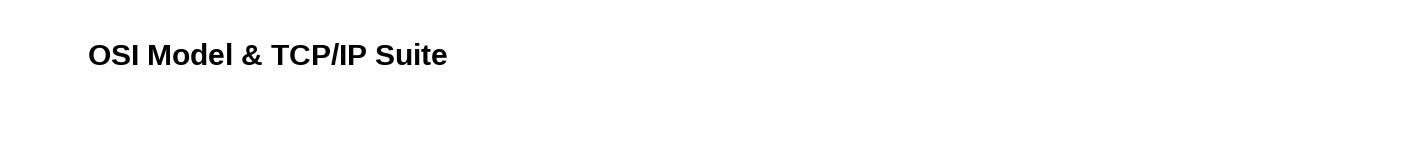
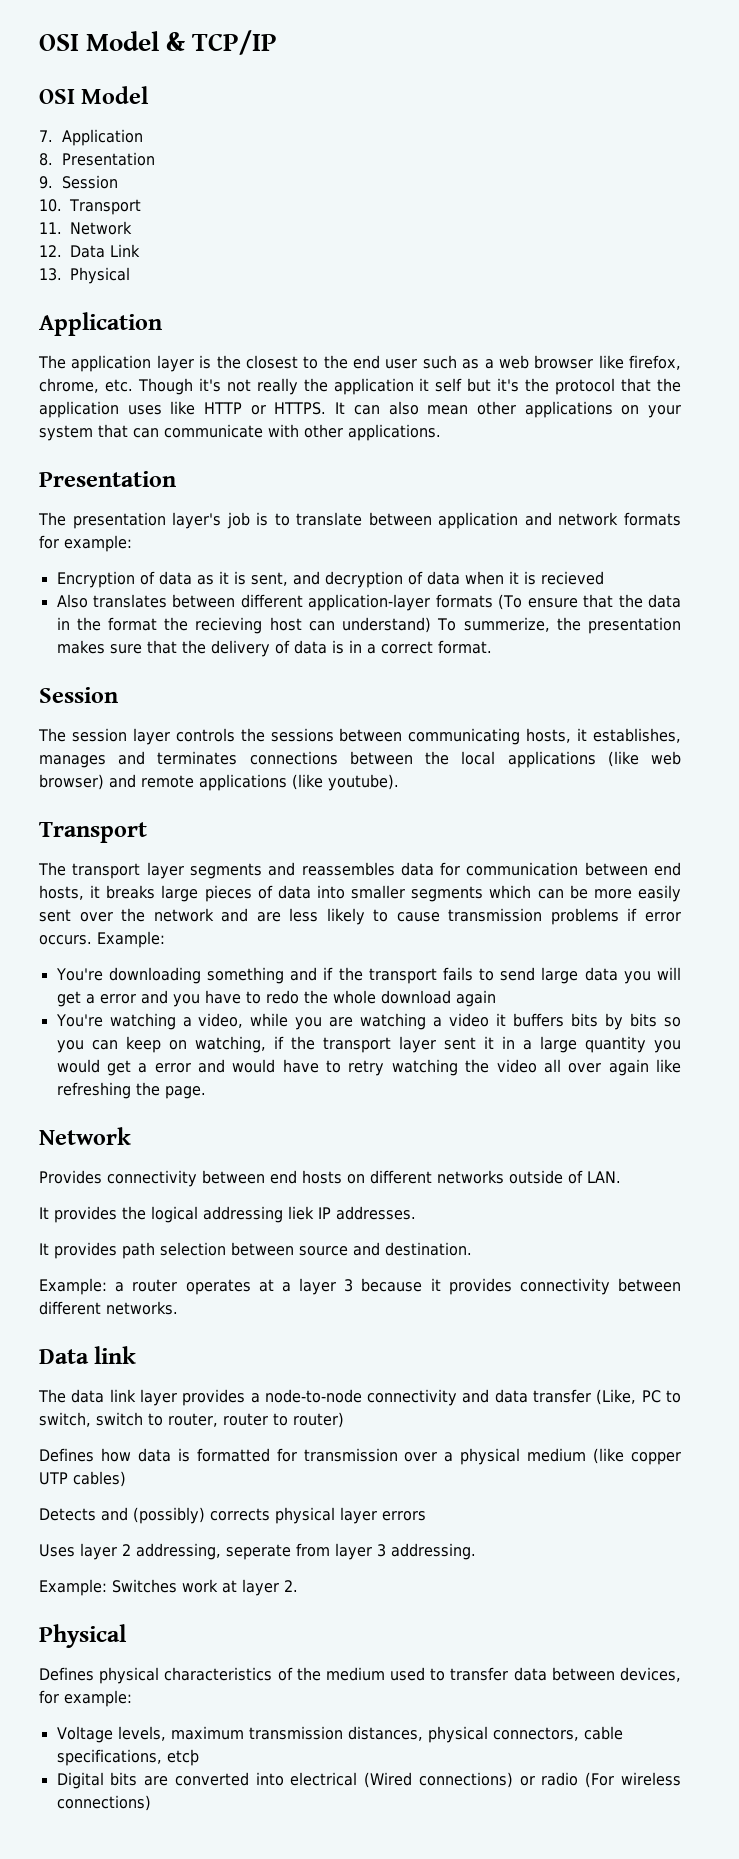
[375,43,449,65] Suite -> [39,86,150,104] [39,129,144,146] [39,152,156,166] [39,175,119,189] [39,199,141,215] [39,221,132,235] [39,244,140,258] [39,267,130,284] [39,312,162,336] [38,355,681,372] [39,378,681,395] [39,401,681,418] [39,424,441,441] [39,471,176,487] [38,512,681,529] [39,535,132,552] [56,571,604,588] [56,594,682,611] [56,617,681,634] [56,640,492,657] [39,687,118,703] [38,728,681,745] [39,751,681,768] [39,774,399,791] [39,822,147,843] [38,862,681,879] [39,885,681,902] [39,908,682,925] [39,931,165,948] [55,967,682,984] [56,990,496,1007] [55,1013,682,1030] [56,1036,681,1053] [56,1059,682,1076] [56,1082,206,1099] [39,1127,131,1145] [39,1170,621,1187] [39,1206,416,1223] [39,1242,472,1259] [39,1278,682,1295] [39,1301,178,1315] [39,1346,137,1364] [38,1389,681,1406] [39,1412,344,1428] [39,1448,681,1465] [39,1471,126,1487] [39,1507,426,1524] [39,1543,476,1560] [39,1579,298,1596] [39,1624,127,1648] [39,1667,681,1684] [39,1690,132,1707] [56,1726,623,1743] [56,1749,199,1766] [56,1772,681,1789] [56,1795,151,1811] // OSI Model // 7. Application // 8. Presentation // 9. Session // 10. Transport // 11. Network // 12. Data Link // 13. Physical // Application // The application layer is the closest to the end user such as a web browser like firefox, chrome, etc. Though it's not really the application it self but it's the protocol that the application uses like HTTP or HTTPS. It can also mean other applications on your system that can communicate with other applications. // Presentation // The presentation layer's job is to translate between application and network formats for example: // Encryption of data as it is sent, and decryption of data when it is recieved // Also translates between different application-layer formats (To ensure that the data in the format the recieving host can understand) To summerize, the presentation makes sure that the delivery of data is in a correct format. // Session // The session layer controls the sessions between communicating hosts, it establishes, manages and terminates connections between the local applications (like web browser) and remote applications (like youtube). // Transport // The transport layer segments and reassembles data for communication between end hosts, it breaks large pieces of data into smaller segments which can be more easily sent over the network and are less likely to cause transmission problems if error occurs. Example: // You're downloading something and if the transport fails to send large data you will get a error and you have to redo the whole download again // You're watching a video, while you are watching a video it buffers bits by bits so you can keep on watching, if the transport layer sent it in a large quantity you would get a error and would have to retry watching the video all over again like refreshing the page. // Network // Provides connectivity between end hosts on different networks outside of LAN. // It provides the logical addressing liek IP addresses. // It provides path selection between source and destination. // Example: a router operates at a layer 3 because it provides connectivity between different networks. // Data link // The data link layer provides a node-to-node connectivity and data transfer (Like, PC to switch, switch to router, router to router) // Defines how data is formatted for transmission over a physical medium (like copper UTP cables) // Detects and (possibly) corrects physical layer errors // Uses layer 2 addressing, seperate from layer 3 addressing. // Example: Switches work at layer 2. // Physical // Defines physical characteristics of the medium used to transfer data between devices, for example: // Voltage levels, maximum transmission distances, physical connectors, cable specifications, etcþ // Digital bits are converted into electrical (Wired connections) or radio (For wireless connections)

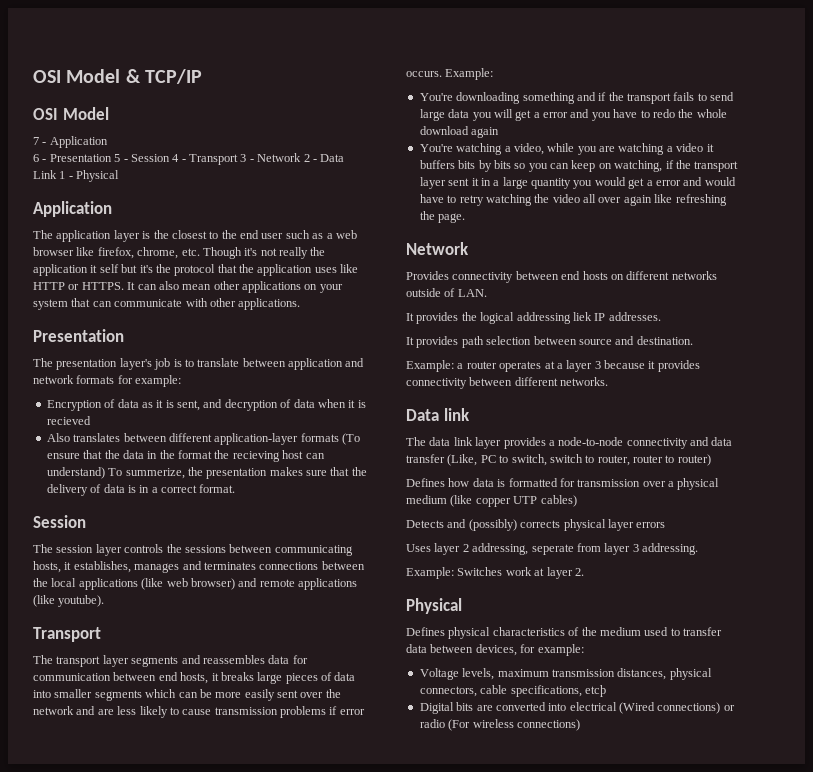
[39,129,144,146] [39,152,156,166] [39,175,119,189] [39,199,141,215] [39,221,132,235] [39,245,62,257] 7. Application // 8. Presentation // 9. Session // 10. Transport // 11. Network // 12. -> [33,136,108,148] [33,153,317,165] 7 - Application // 6 - Presentation 5 - Session 4 - Transport 3 - Network 2 -
[39,268,62,281] // 13. -> [59,171,73,179] 1 -

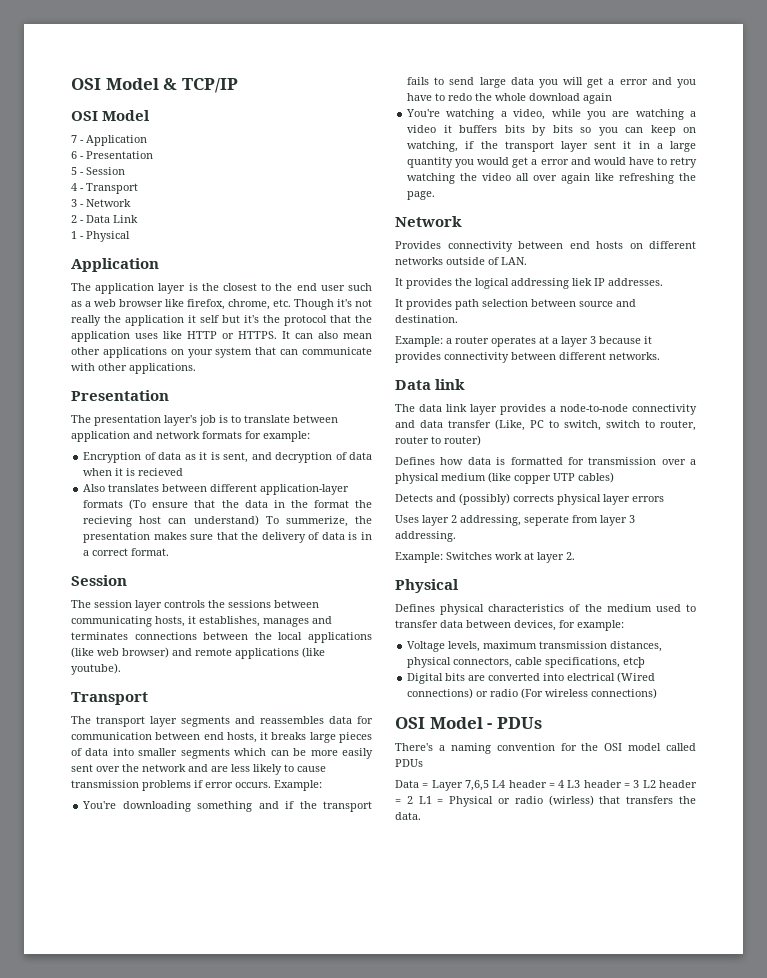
(112, 158) none -> (153, 155) //
(170, 158) none -> (125, 171) //
(238, 159) none -> (138, 188) //
(302, 157) none -> (131, 203) //
(57, 174) none -> (138, 219) //
(580, 725) none -> [395,717,542,729] [395,743,696,754] [395,759,423,767] [395,780,698,791] [395,795,696,807] [395,812,421,820] // OSI Model - PDUs // There's a naming convention for the OSI model called PDUs // Data = Layer 7,6,5 L4 header = 4 L3 header = 3 L2 header = 2 L1 = Physical or radio (wirless) that transfers the data.

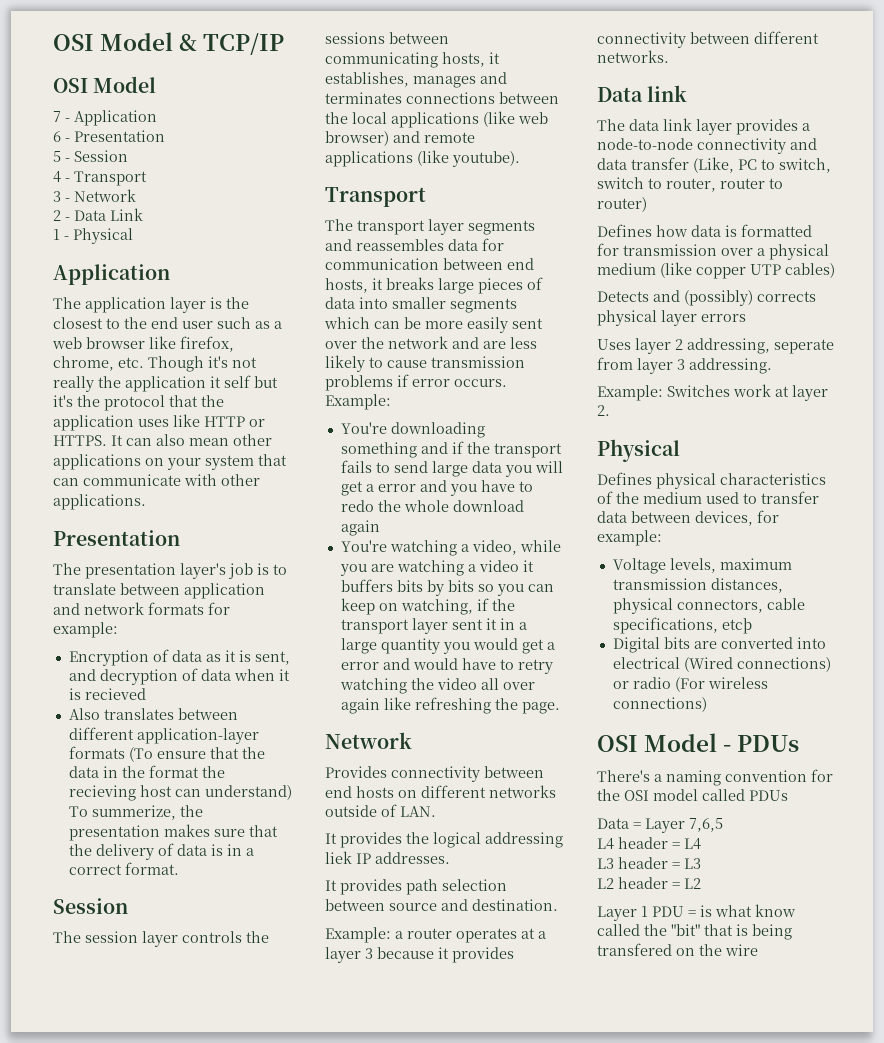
(489, 785) none -> (723, 825) //
[558,780,565,788] 4 -> [684,838,701,850] L4 //
[633,780,640,788] 3 -> [684,858,701,869] L3 //
[406,795,696,807] [395,812,421,820] 2 L1 = Physical or radio (wirless) that transfers the data. -> [684,878,701,889] [597,904,796,921] [597,924,792,940] [597,943,758,956] L2 // Layer 1 PDU = is what know called the "bit" that is being transfered on the wire

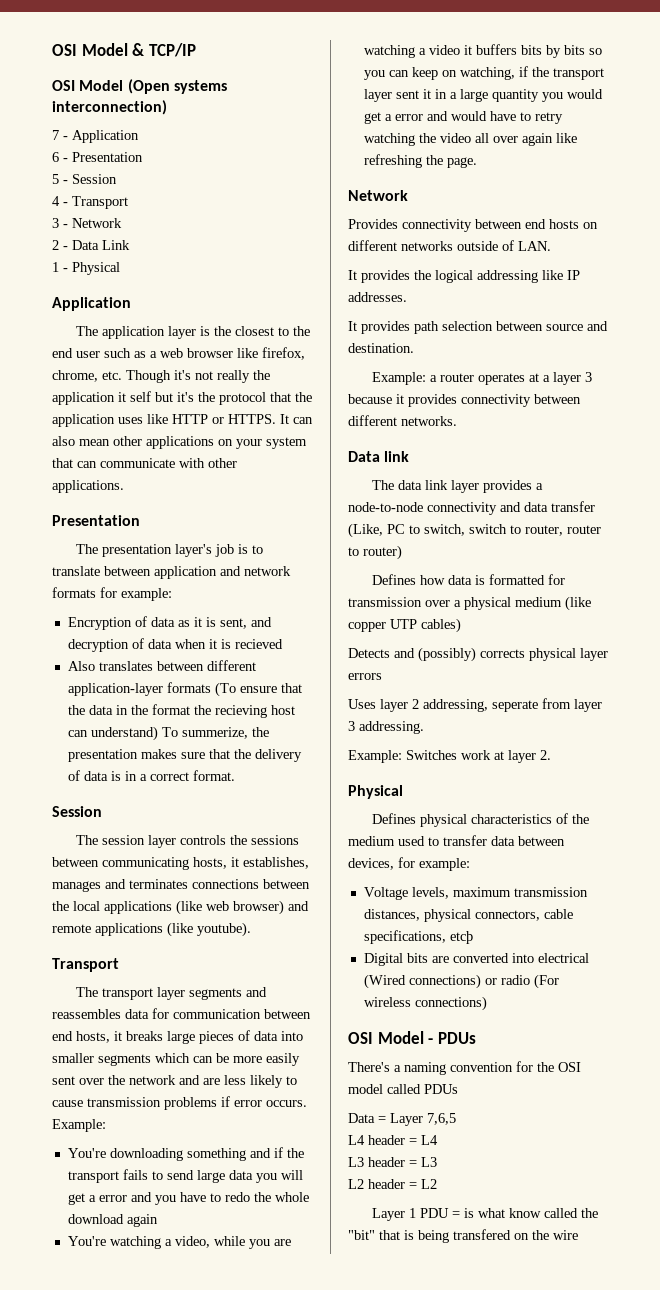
(157, 84) none -> [127,79,227,94] [52,100,167,115] (Open systems interconnection)
[325,851,352,864] liek -> [542,270,563,280] like

